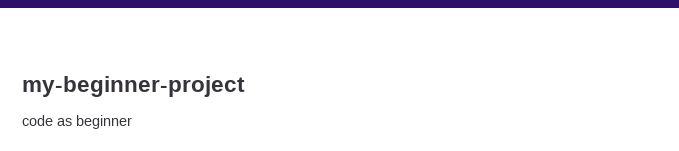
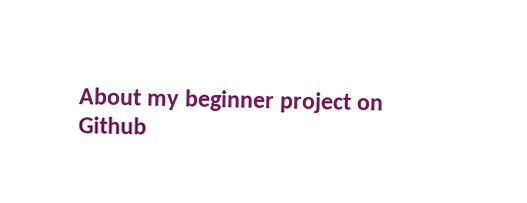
[22,76,245,97] [22,115,132,129] my-beginner-project // code as beginner -> [78,87,385,114] [78,116,147,135] About my beginner project on Github

